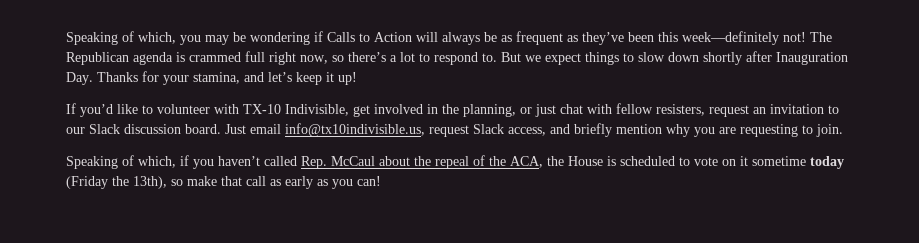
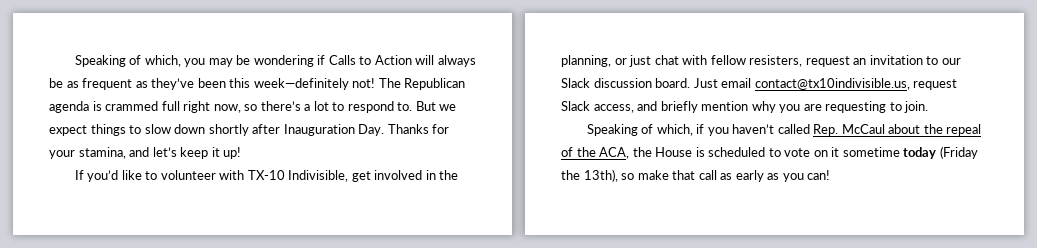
[285,123,425,137] info@tx10indivisible.us, -> [754,78,910,90] contact@tx10indivisible.us,

